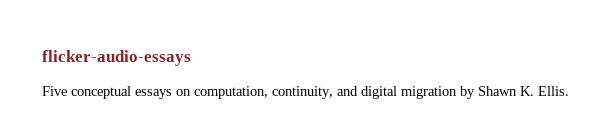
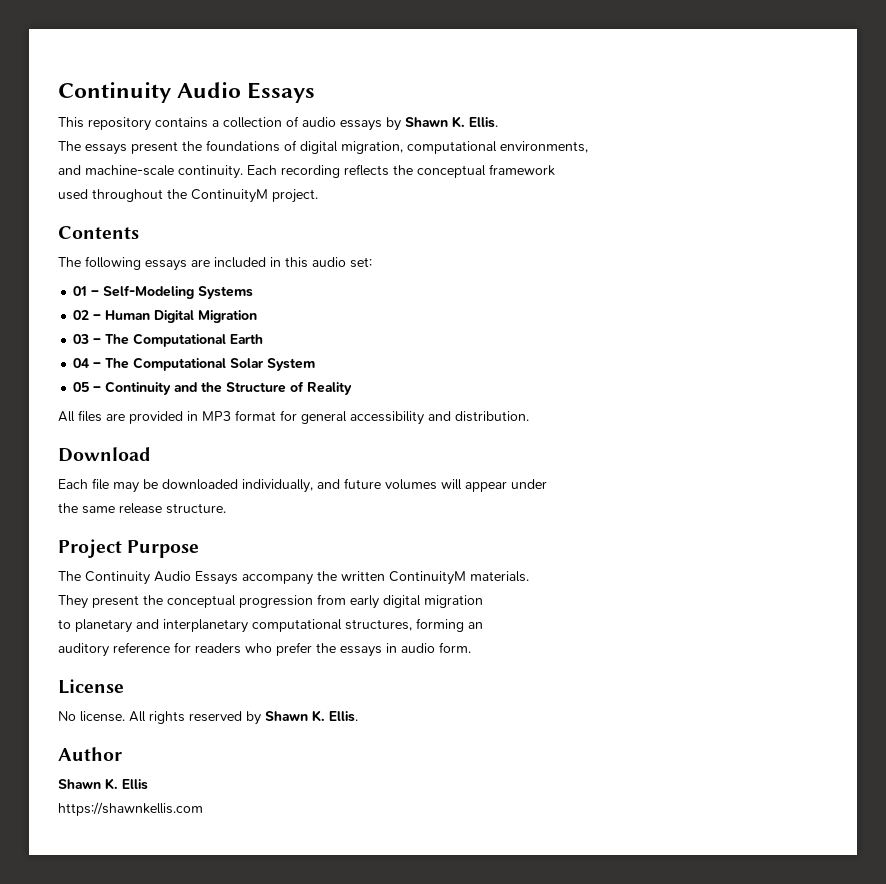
[42,50,191,66] [42,86,569,99] flicker-audio-essays // Five conceptual essays on computation, continuity, and digital migration by Shawn K. Ellis. -> [58,82,316,103] [58,116,498,131] [58,140,588,155] [58,164,555,179] [58,189,318,203] [58,226,139,239] [58,256,372,271] [73,285,254,299] [73,310,258,323] [73,333,264,347] [73,357,316,371] [73,381,353,395] [58,410,529,425] [58,447,151,462] [58,478,547,493] [58,503,226,514] [58,539,200,558] [58,571,529,585] [58,594,483,609] [58,618,483,633] [58,642,471,657] [58,679,124,694] [58,710,358,725] [58,747,122,761] [58,778,148,790] [58,802,203,816] Continuity Audio Essays // This repository contains a collection of audio essays by Shawn K. Ellis. // The essays present the foundations of digital migration, computational environments, // and machine-scale continuity. Each recording reflects the conceptual framework // used throughout the ContinuityM project. // Contents // The following essays are included in this audio set: // 01 – Self-Modeling Systems // 02 – Human Digital Migration // 03 – The Computational Earth // 04 – The Computational Solar System // 05 – Continuity and the Structure of Reality // All files are provided in MP3 format for general accessibility and distribution. // Download // Each file may be downloaded individually, and future volumes will appear under // the same release structure. // Project Purpose // The Continuity Audio Essays accompany the written ContinuityM materials. // They present the conceptual progression from early digital migration // to planetary and interplanetary computational structures, forming an // auditory reference for readers who prefer the essays in audio form. // License // No license. All rights reserved by Shawn K. Ellis. // Author // Shawn K. Ellis // https://shawnkellis.com

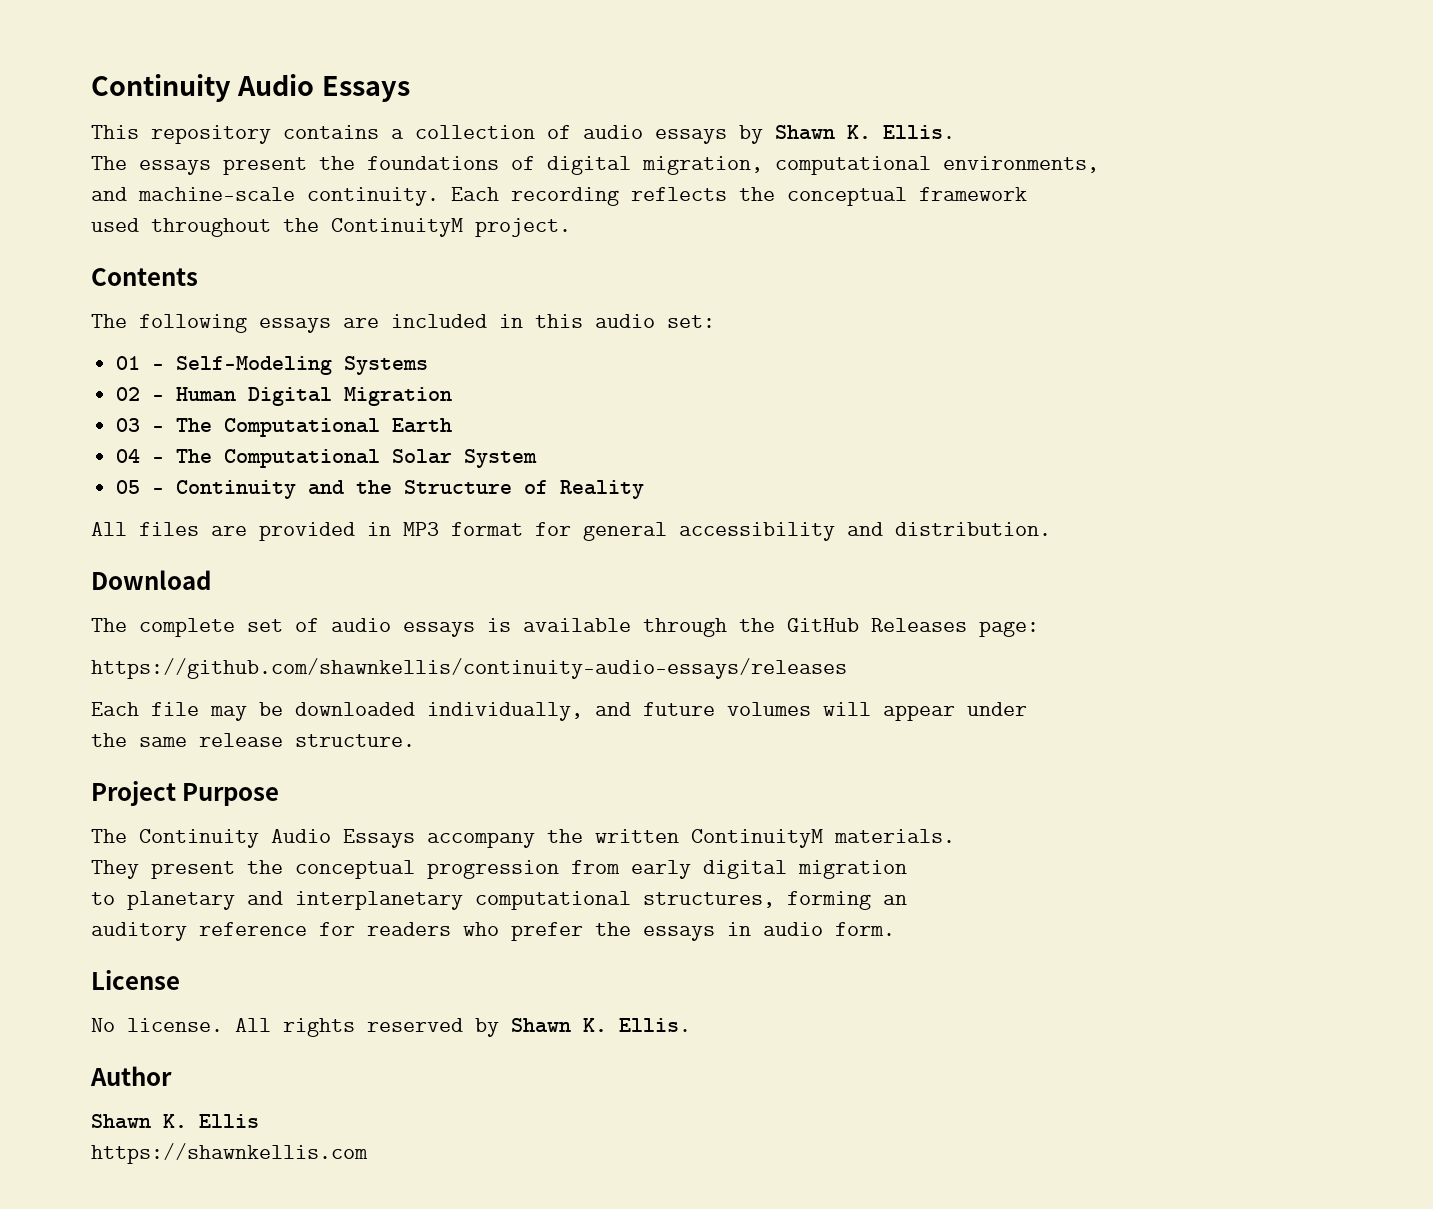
(151, 454) none -> [91,618,1039,637] [91,658,847,679] // The complete set of audio essays is available through the GitHub Releases page: // https://github.com/shawnkellis/continuity-audio-essays/releases

